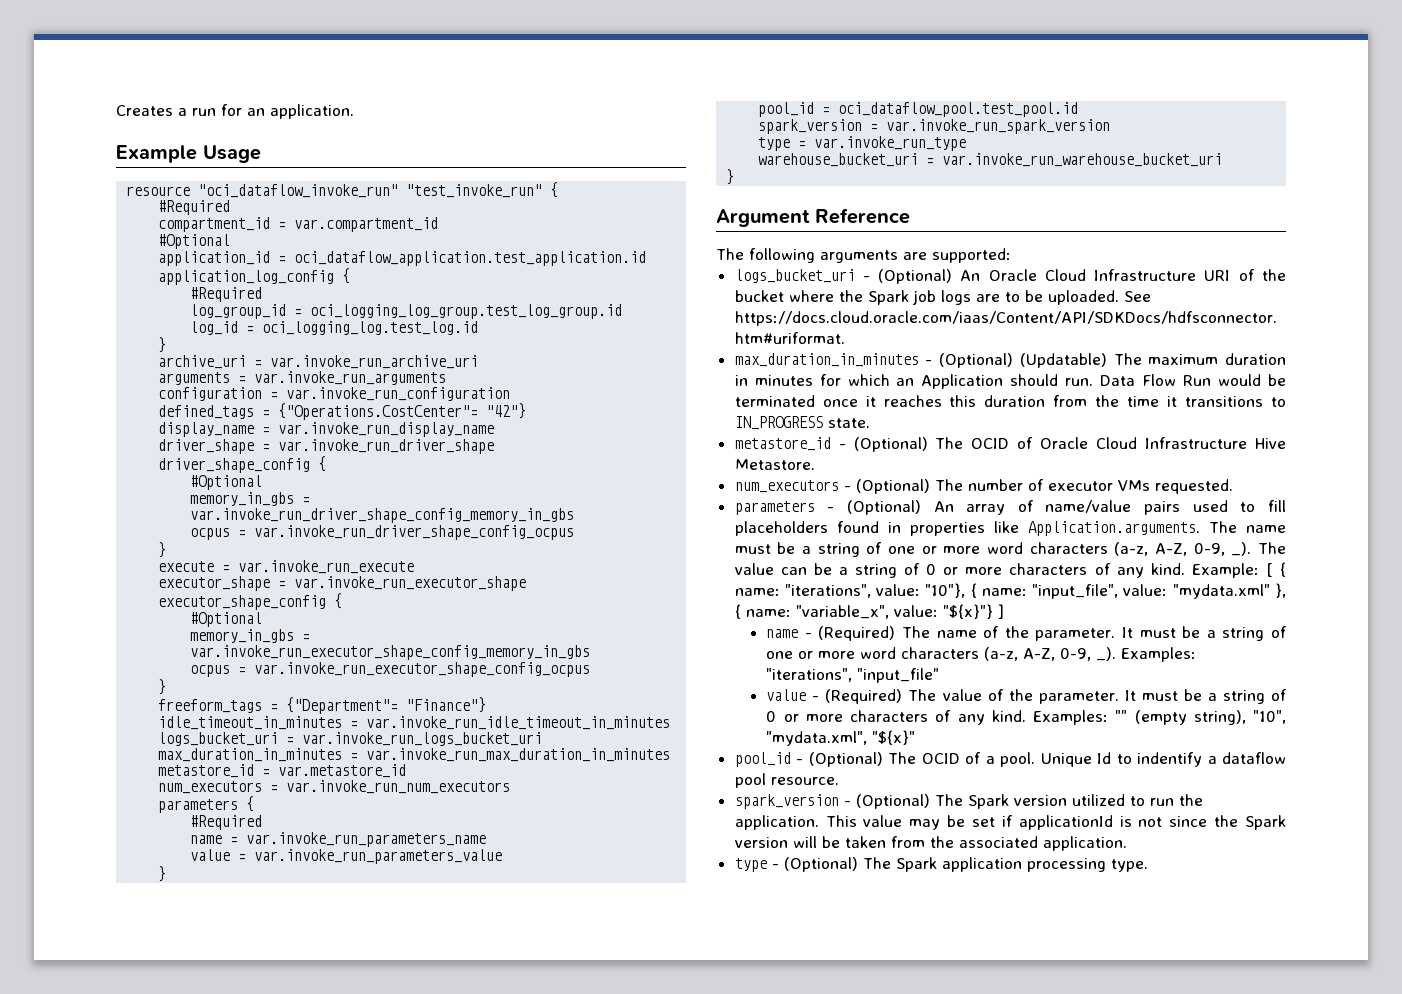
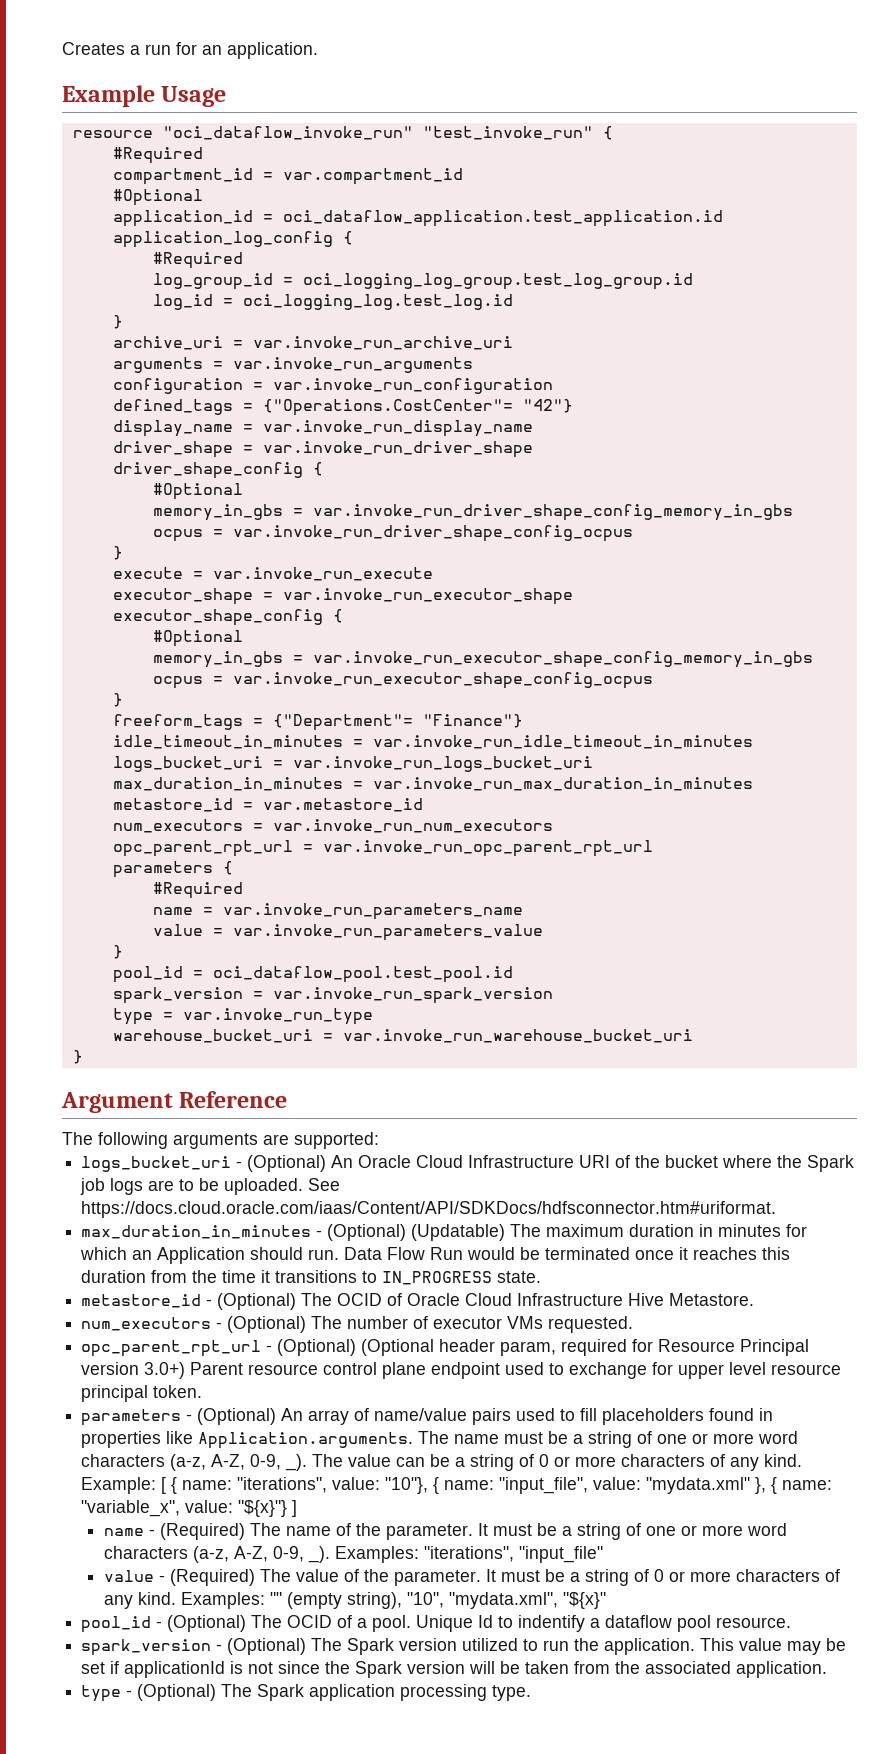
(511, 787) none -> [112,840,653,857] // opc_parent_rpt_url = var.invoke_run_opc_parent_rpt_url
(1233, 486) none -> [81,1339,810,1357] [81,1362,842,1379] [81,1385,203,1402] // opc_parent_rpt_url - (Optional) (Optional header param, required for Resource Principal version 3.0+) Parent resource control plane endpoint used to exchange for upper level resource principal token.

